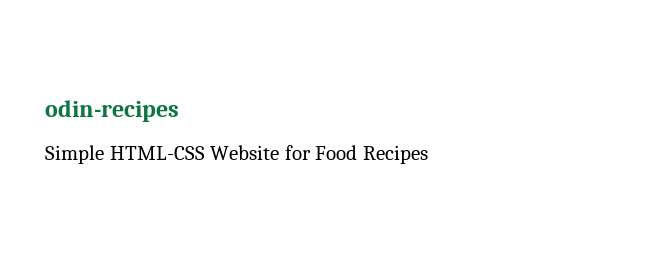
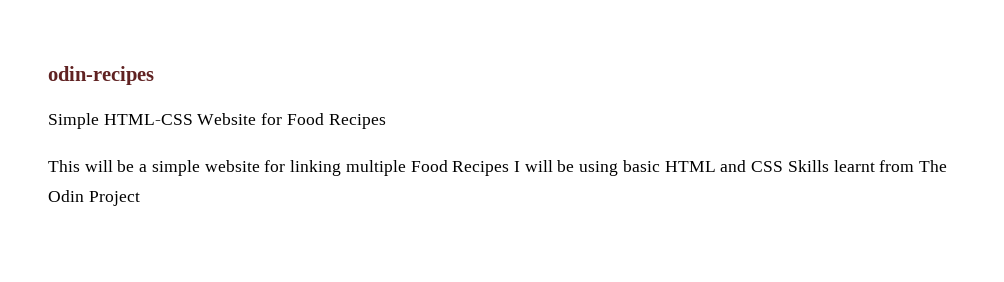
(428, 154) none -> [48,160,947,176] [48,190,140,206] // This will be a simple website for linking multiple Food Recipes I will be using basic HTML and CSS Skills learnt from The Odin Project

